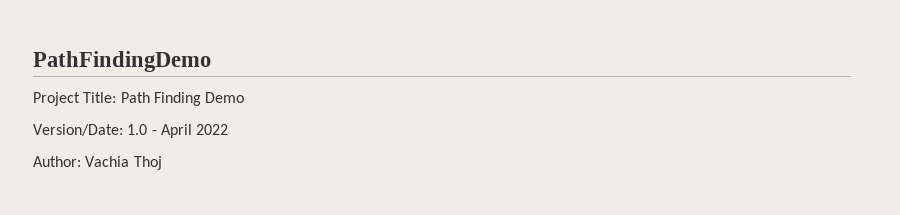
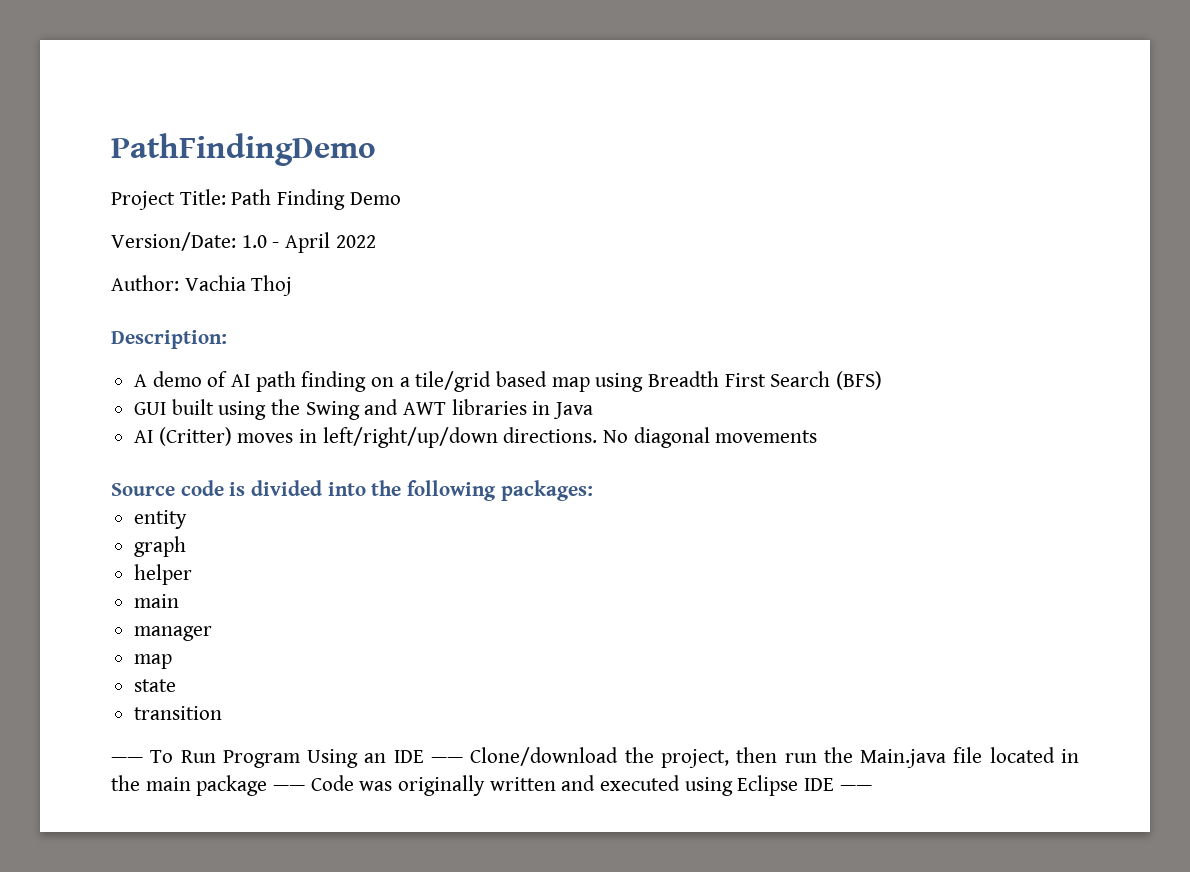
(162, 163) none -> [111,330,227,349] [134,371,883,392] [134,399,594,420] [134,427,818,448] [111,480,593,501] [134,510,188,529] [134,536,187,557] [134,564,193,585] [134,594,180,608] [134,626,213,641] [134,654,173,669] [134,679,177,692] [134,706,223,720] [111,747,1079,768] [111,775,872,796] // Description: // A demo of AI path finding on a tile/grid based map using Breadth First Search (BFS) // GUI built using the Swing and AWT libraries in Java // AI (Critter) moves in left/right/up/down directions. No diagonal movements // Source code is divided into the following packages: // entity // graph // helper // main // manager // map // state // transition // —— To Run Program Using an IDE —— Clone/download the project, then run the Main.java file located in the main package —— Code was originally written and executed using Eclipse IDE ——

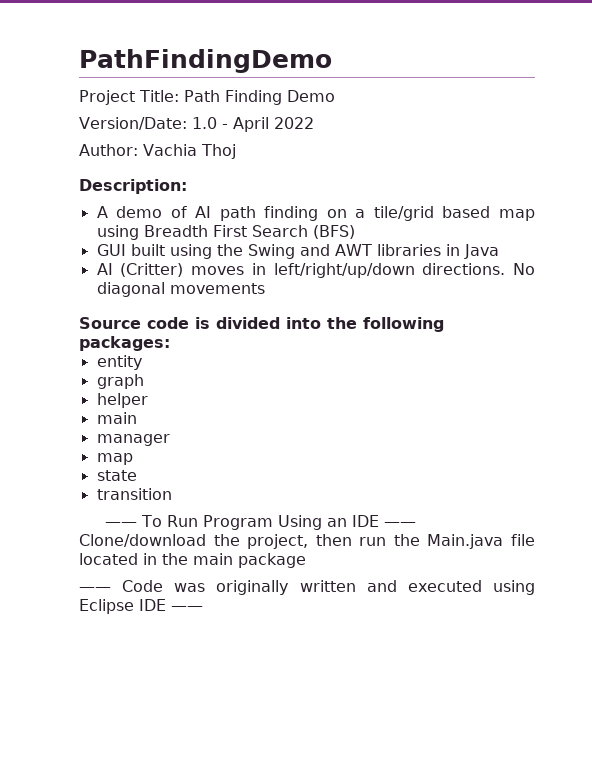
(268, 785) none -> (306, 560) //

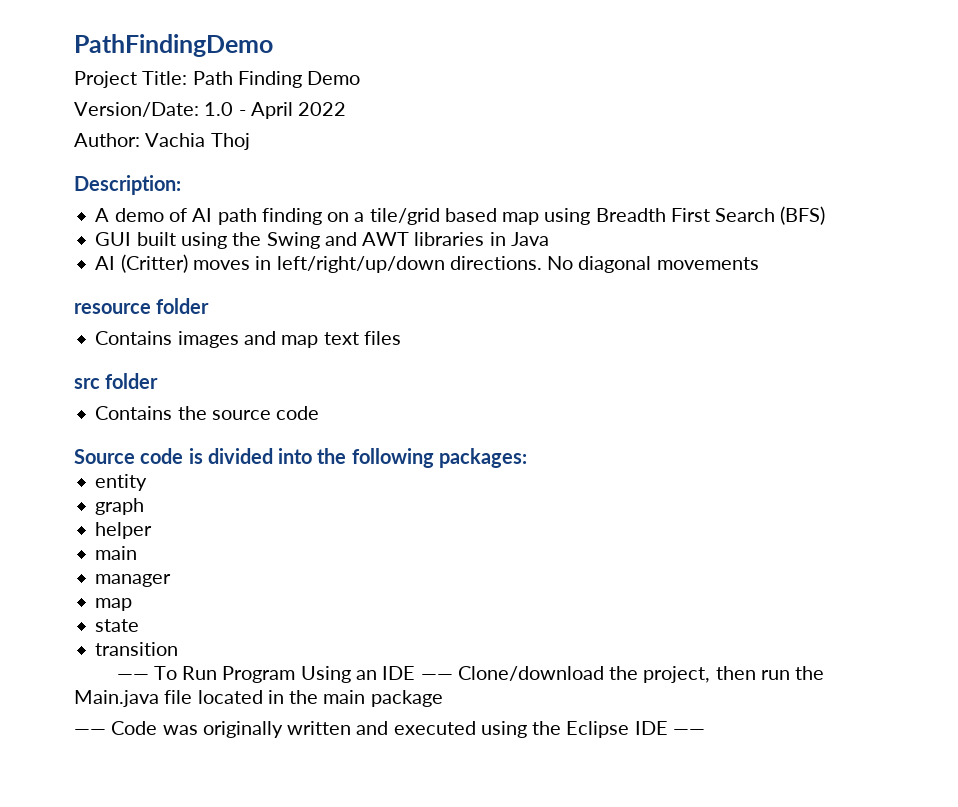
(265, 288) none -> [74,298,210,314] [95,331,401,348] [74,373,159,389] [95,406,320,420] // resource folder // Contains images and map text files // src folder // Contains the source code
(535, 587) none -> [532,721,562,735] the

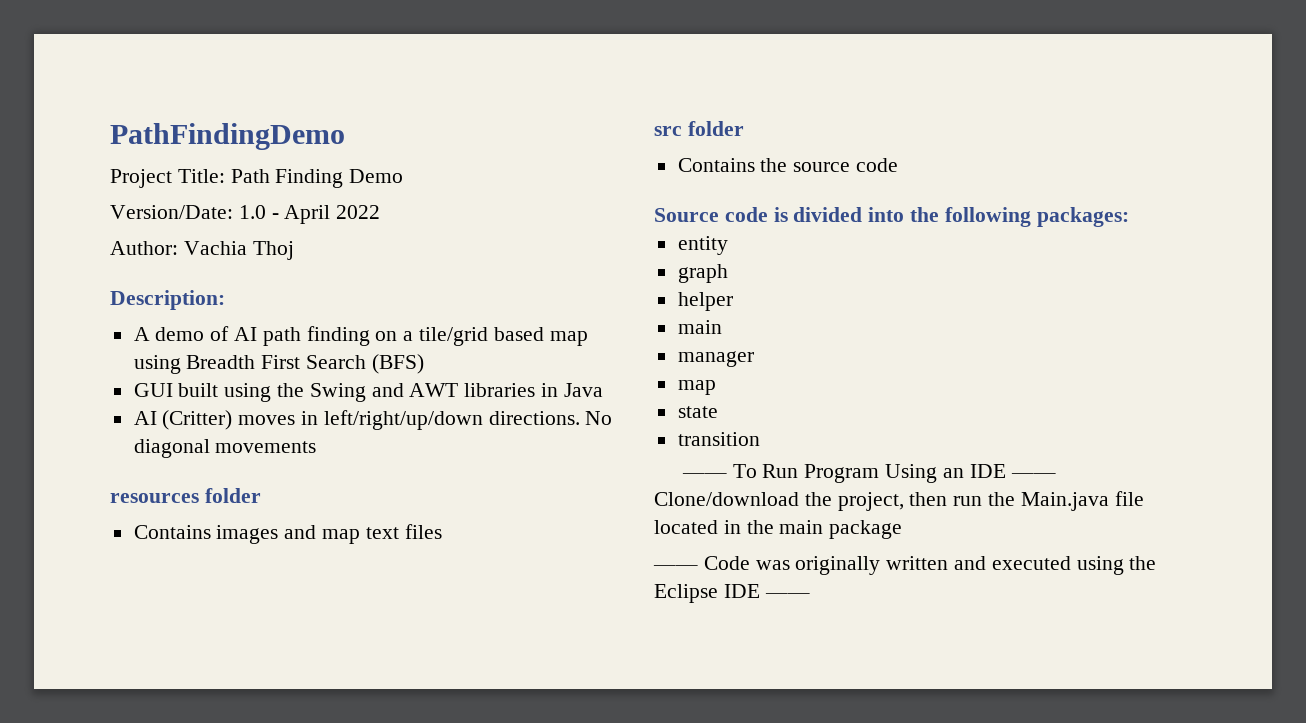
[74,303,151,314] resource -> [110,493,199,503] resources

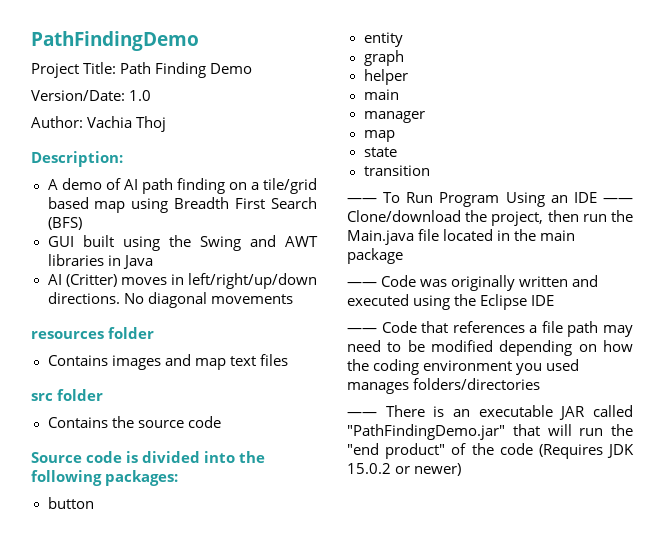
[271,205,381,224] - April 2022 -> (152, 95) none
(1129, 217) none -> [47,497,94,509] // button
[764,593,810,598] —— -> [347,321,633,337] [347,340,633,356] [347,359,580,375] [347,378,541,394] [347,405,633,420] [347,424,633,440] [347,443,634,459] [347,463,462,476] // —— Code that references a file path may need to be modified depending on how the coding environment you used manages folders/directories // —— There is an executable JAR called "PathFindingDemo.jar" that will run the "end product" of the code (Requires JDK 15.0.2 or newer)

